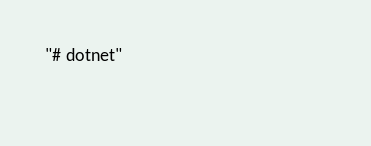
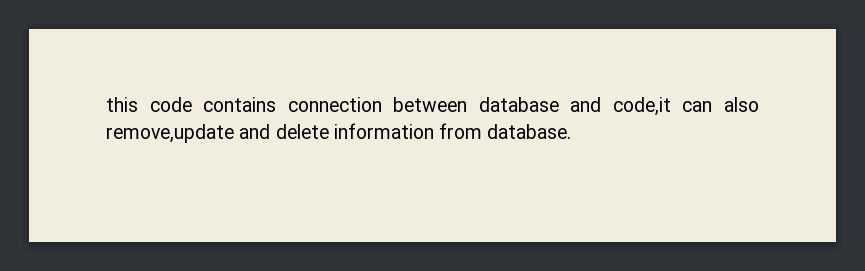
[45,48,122,61] "# dotnet" -> [106,97,759,116] [106,123,572,143] this code contains connection between database and code,it can also remove,update and delete information from database.

